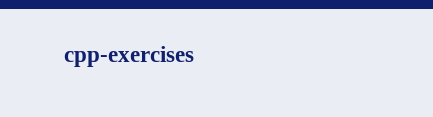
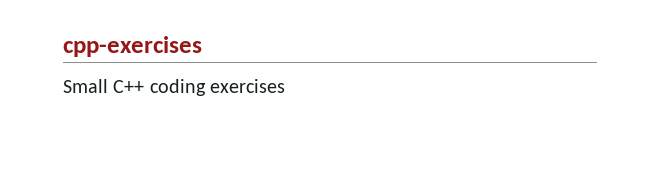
(194, 56) none -> [63,79,286,96] // Small C++ coding exercises

